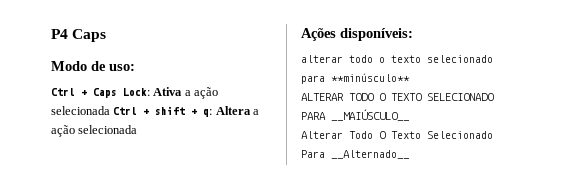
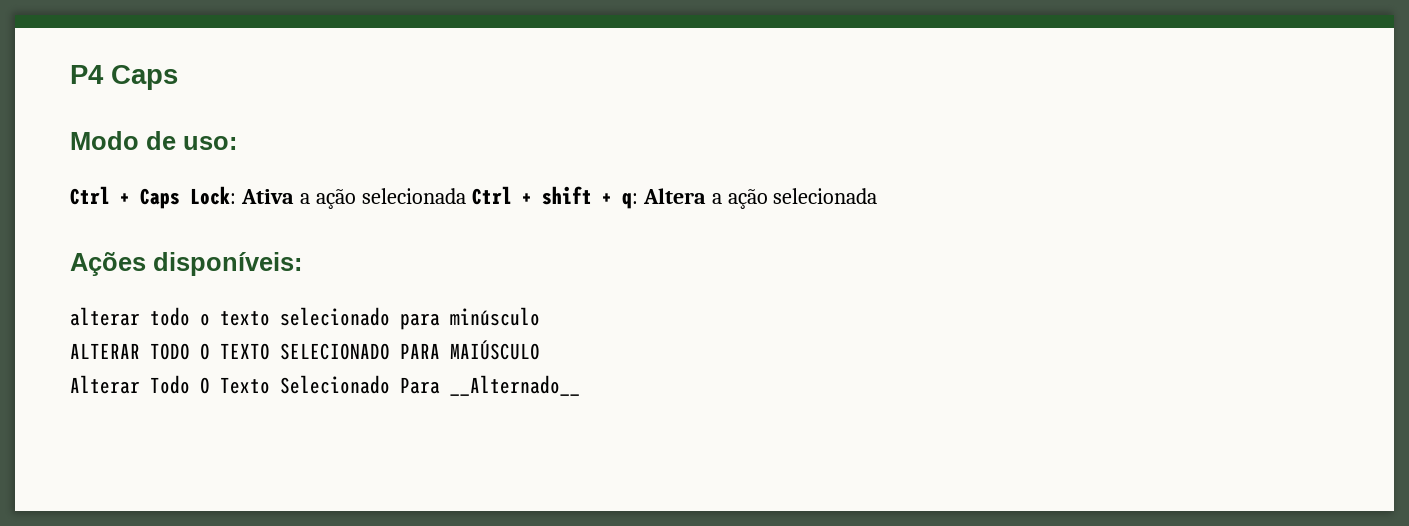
[331,73,410,82] **minúsculo** -> [450,307,540,326] minúsculo
[331,109,409,121] __MAIÚSCULO__ -> [450,340,540,360] MAIÚSCULO

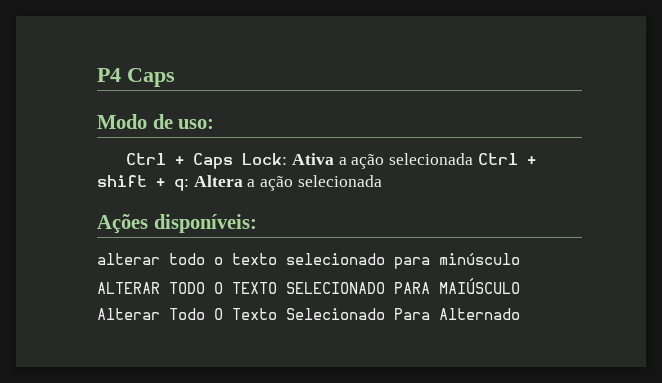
[450,375,580,396] __Alternado__ -> [439,308,520,320] Alternado

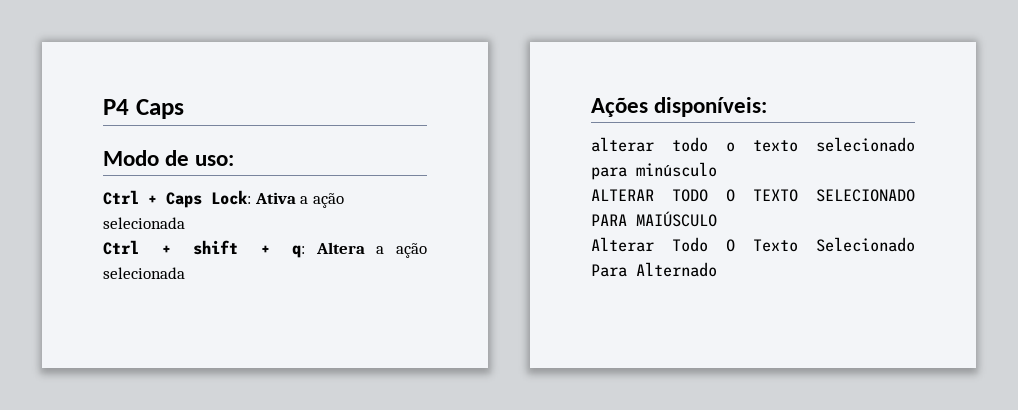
(473, 159) none -> (185, 223) //

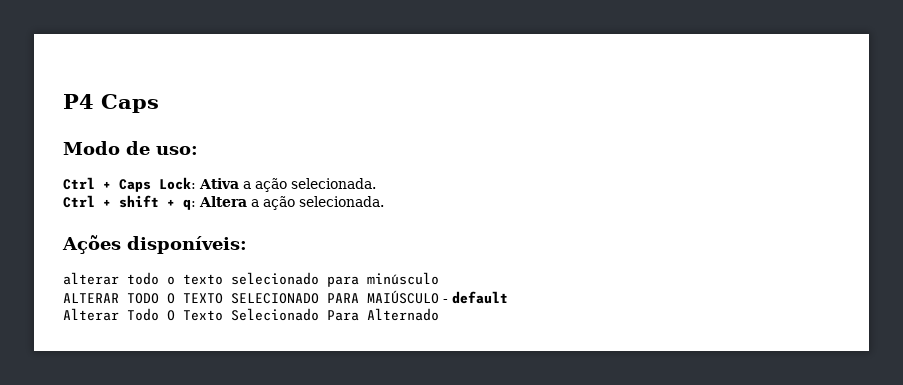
[103,217,185,229] selecionada -> [291,178,376,189] selecionada.
[103,267,185,279] selecionada -> [299,196,384,207] selecionada.
(717, 219) none -> [443,291,508,304] - default

